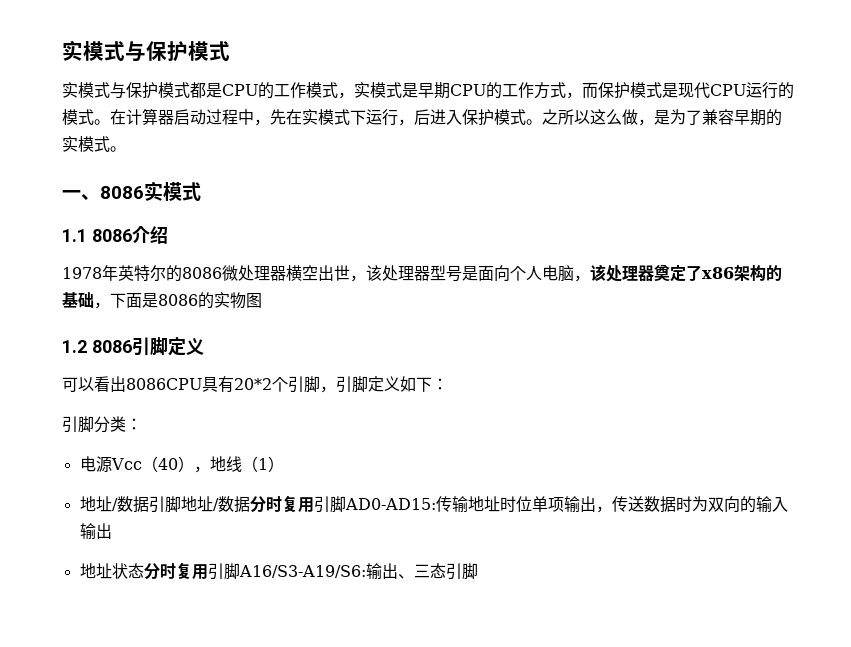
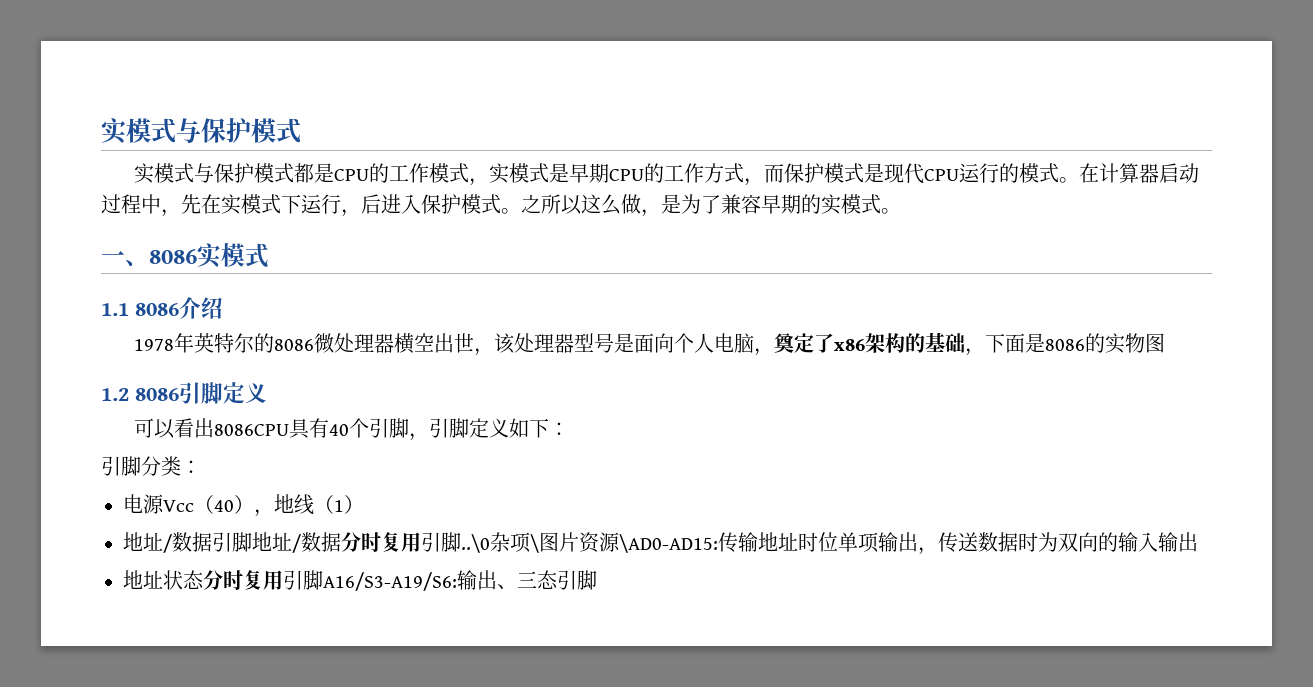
[590,264,654,282] 该处理器 -> (775, 352) none
[234,378,272,390] 20*2 -> [329,424,350,436] 40
[344,498,436,510] AD0-AD15: -> [461,532,718,553] ..\0杂项\图片资源\AD0-AD15:

